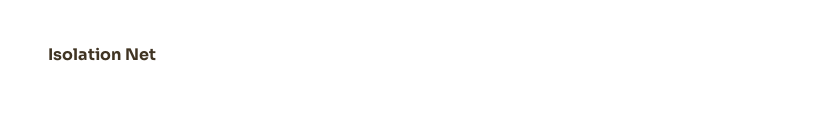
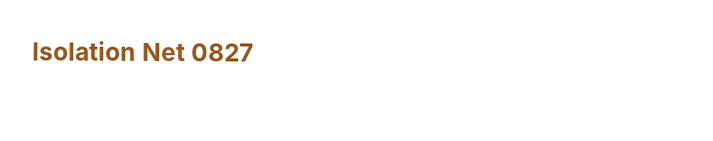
(157, 54) none -> [191,43,255,62] 0827

